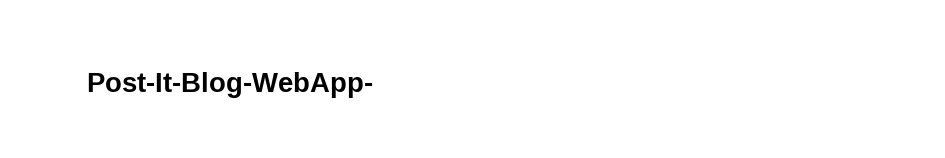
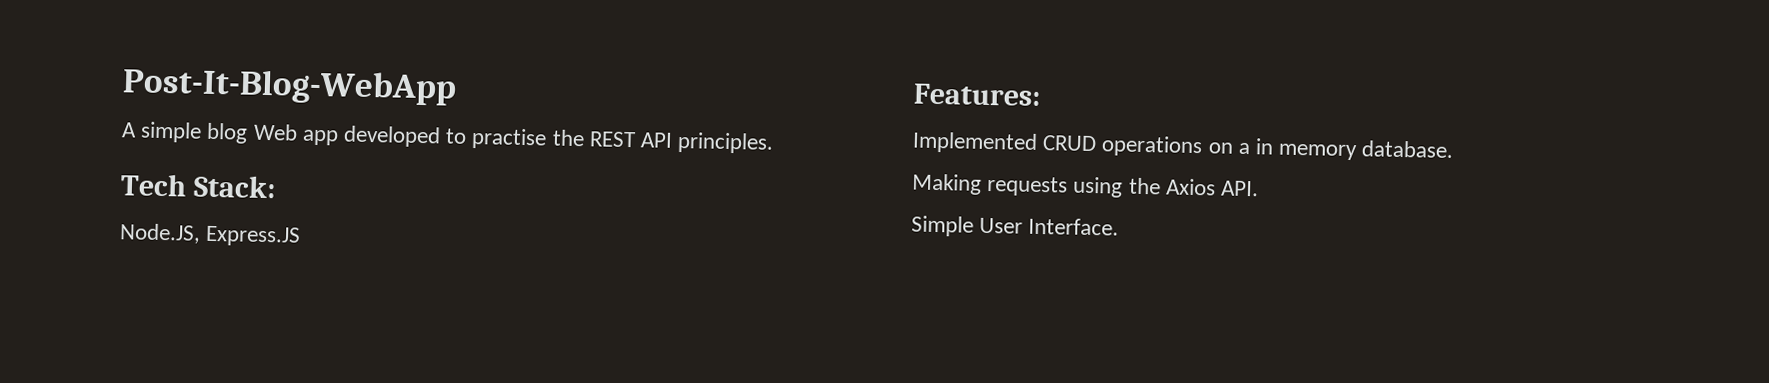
[87,72,373,98] Post-It-Blog-WebApp- -> [122,67,457,106] [121,121,775,154] [120,173,276,199] [119,223,302,247] [913,83,1041,106] [912,131,1455,161] [911,173,1260,198] [911,215,1120,237] Post-It-Blog-WebApp // A simple blog Web app developed to practise the REST API principles. // Tech Stack: // Node.JS, Express.JS // Features: // Implemented CRUD operations on a in memory database. // Making requests using the Axios API. // Simple User Interface.

